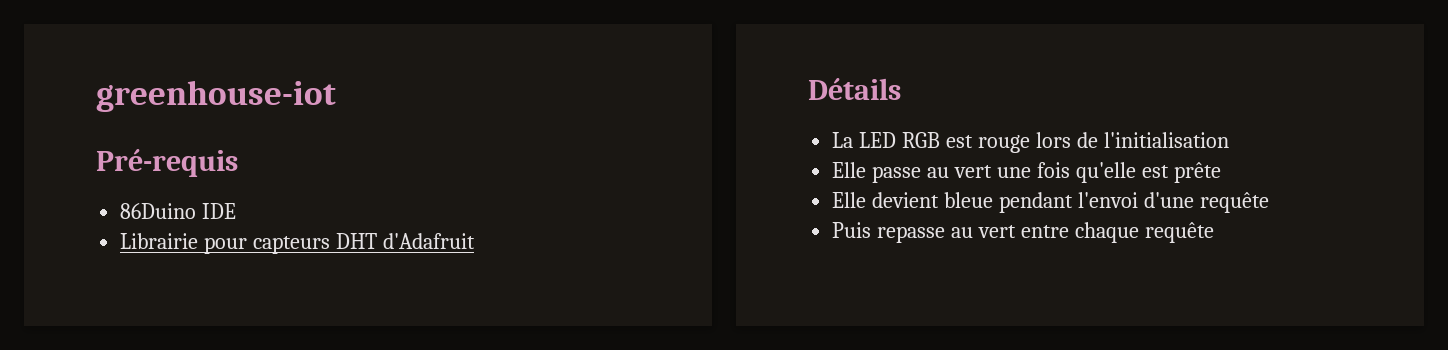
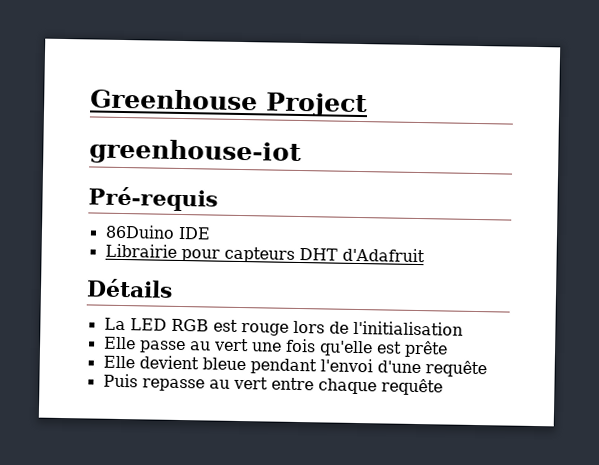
(96, 96) none -> [90,88,368,118] Greenhouse Project //

